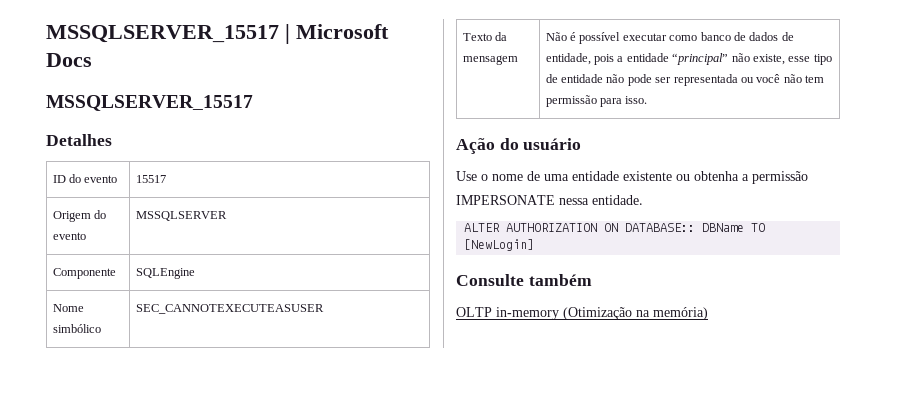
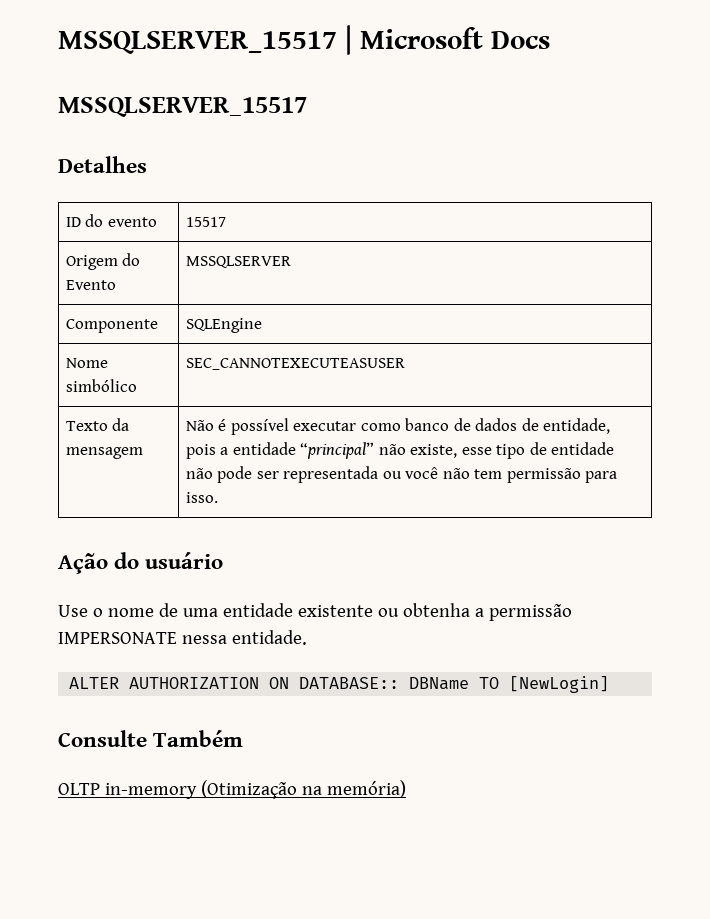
[52,232,86,240] evento -> [66,280,117,290] Evento
[528,274,592,286] também -> [153,730,244,747] Também

